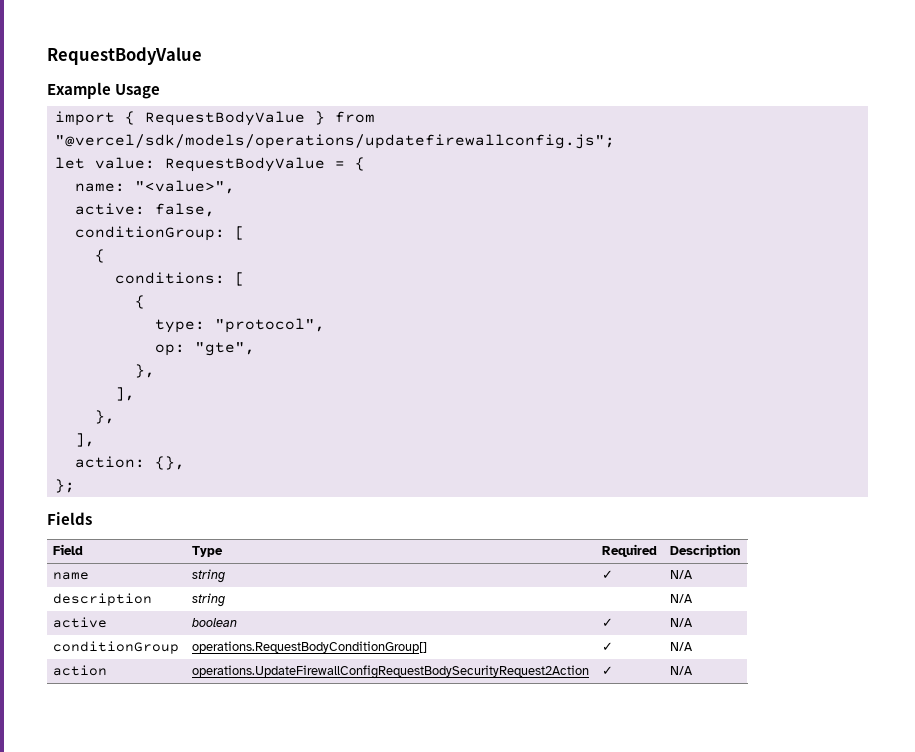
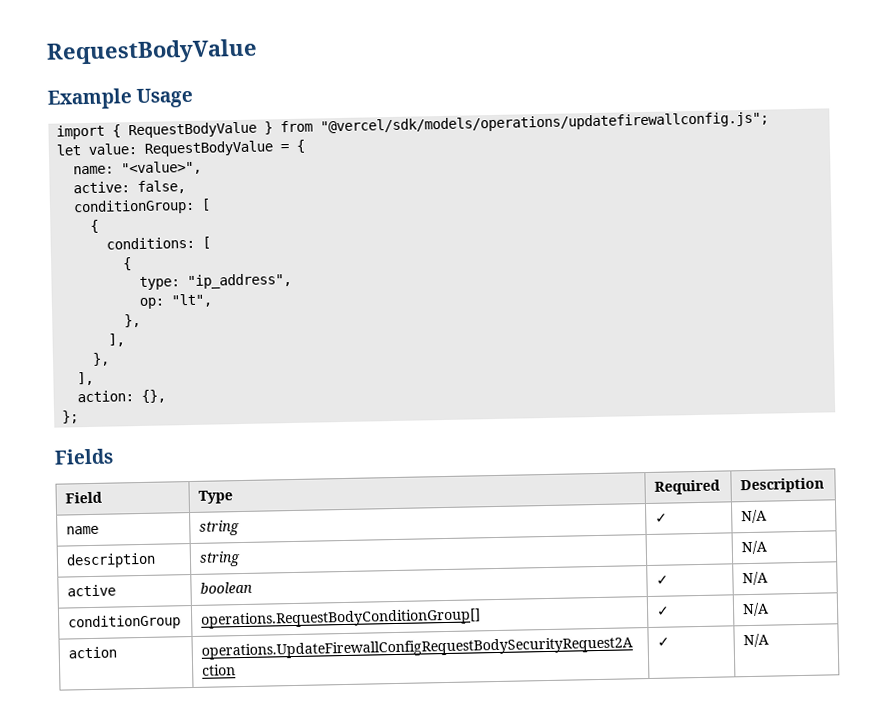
[215,318,326,333] "protocol", -> [187,272,293,290] "ip_address",
[195,342,256,356] "gte", -> [171,293,213,308] "lt",

